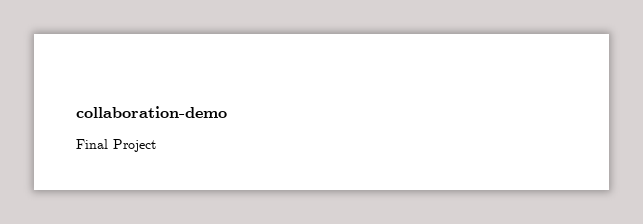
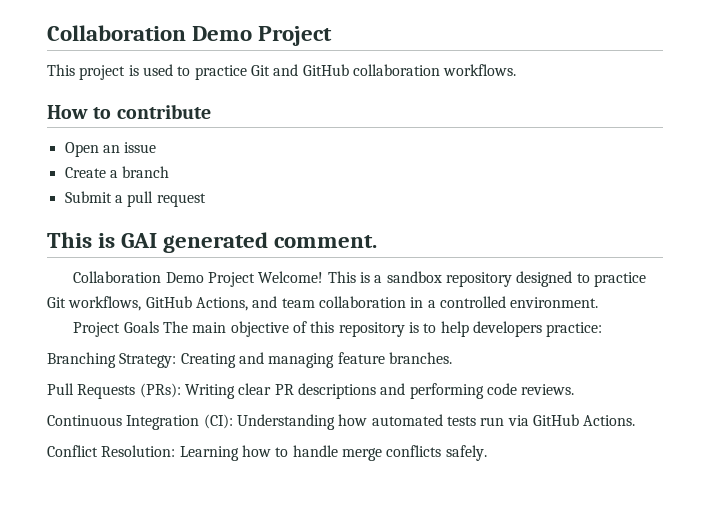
[76,106,227,118] [76,139,156,152] collaboration-demo // Final Project -> [47,25,333,46] [47,64,517,80] [47,104,211,119] [64,142,157,157] [64,166,170,178] [64,191,206,207] [47,232,378,253] [73,271,646,287] [47,296,599,311] [73,321,603,337] [47,352,452,368] [47,383,575,399] [47,414,636,430] [47,445,487,461] Collaboration Demo Project // This project is used to practice Git and GitHub collaboration workflows. // How to contribute // Open an issue // Create a branch // Submit a pull request // This is GAI generated comment. // Collaboration Demo Project Welcome! This is a sandbox repository designed to practice Git workflows, GitHub Actions, and team collaboration in a controlled environment. // Project Goals The main objective of this repository is to help developers practice: // Branching Strategy: Creating and managing feature branches. // Pull Requests (PRs): Writing clear PR descriptions and performing code reviews. // Continuous Integration (CI): Understanding how automated tests run via GitHub Actions. // Conflict Resolution: Learning how to handle merge conflicts safely.

